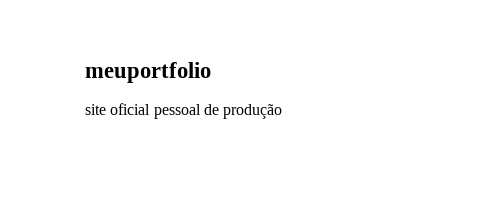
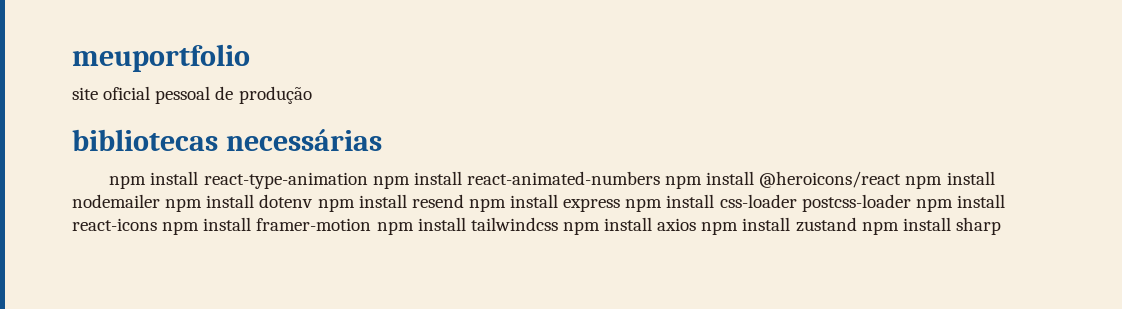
(283, 111) none -> [72,129,382,151] [109,171,995,189] [72,194,1005,212] [72,217,1001,235] // bibliotecas necessárias // npm install react-type-animation npm install react-animated-numbers npm install @heroicons/react npm install nodemailer npm install dotenv npm install resend npm install express npm install css-loader postcss-loader npm install react-icons npm install framer-motion npm install tailwindcss npm install axios npm install zustand npm install sharp

